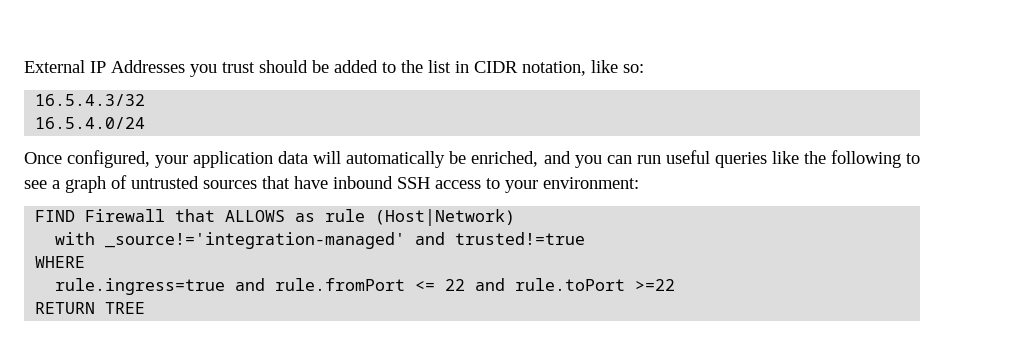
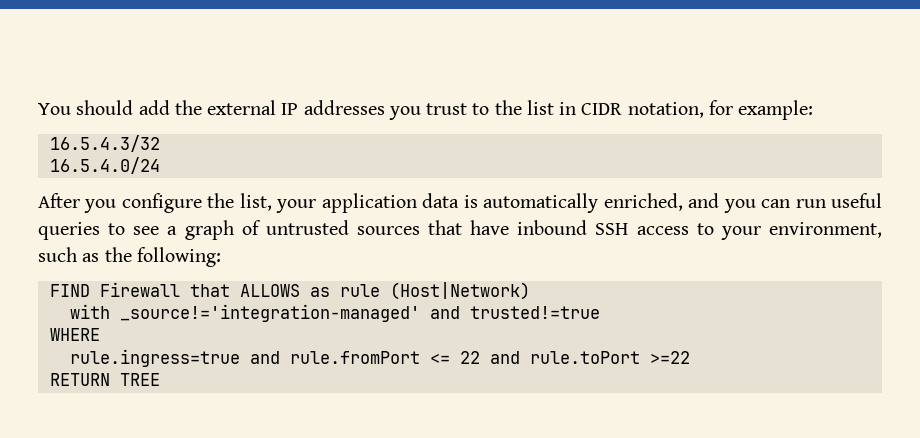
[24,60,378,77] External IP Addresses you trust should be added -> [38,100,468,120] You should add the external IP addresses you trust
[591,60,644,73] like so: -> [708,100,814,120] for example:
[24,150,467,168] Once configured, your application data will automatically be -> [38,193,599,213] After you configure the list, your application data is automatically
[771,150,901,168] like the following -> (100, 231) none
[543,177,639,189] environment: -> [768,222,882,238] [38,247,221,267] environment, such as the following:

